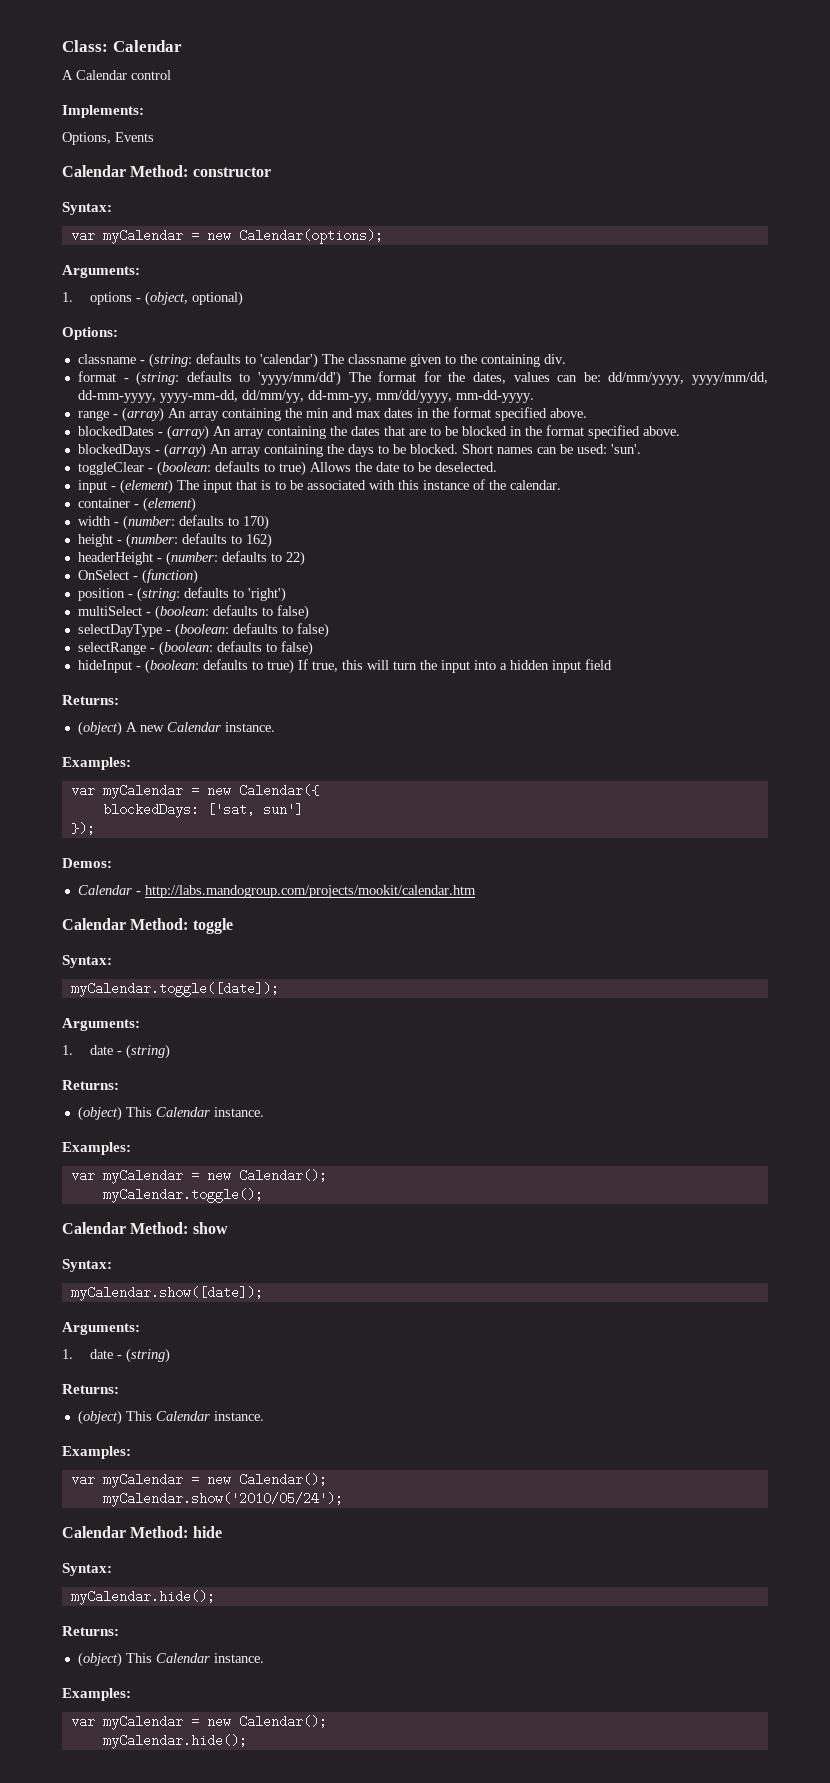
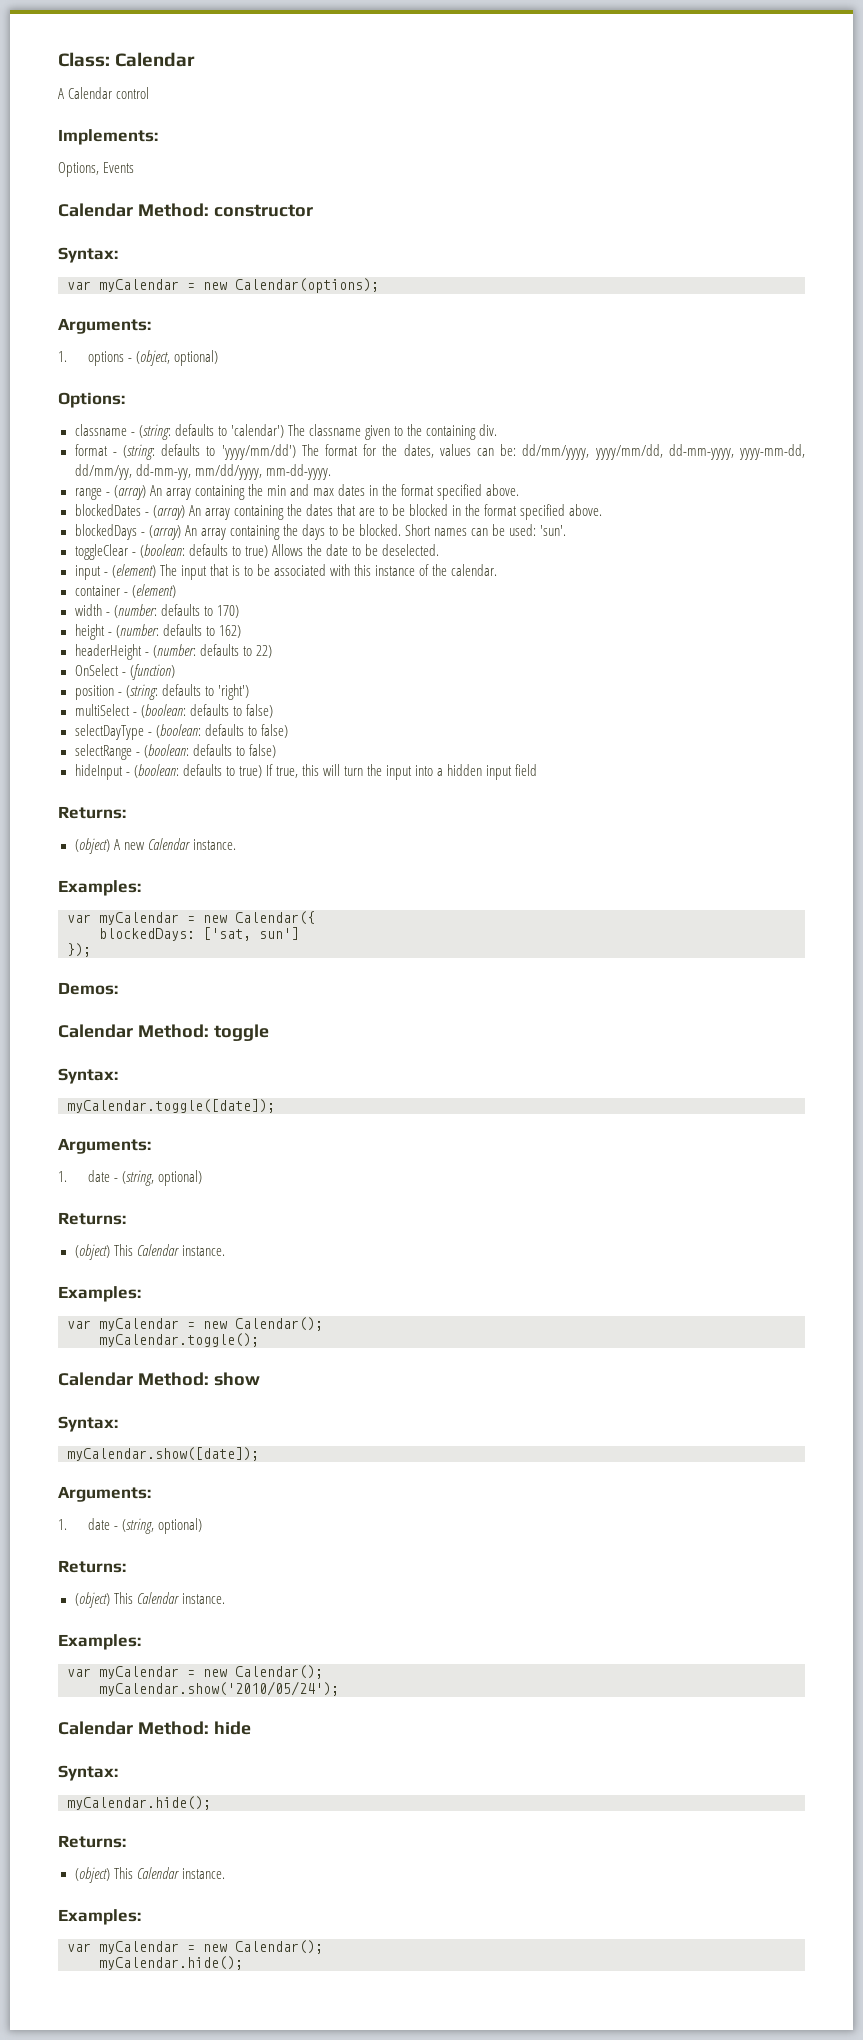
[77,885,476,898] // Calendar - http://labs.mandogroup.com/projects/mookit/calendar.htm -> (118, 988) none
[126,1044,171,1059] (string) -> [121,1170,202,1186] (string, optional)
[126,1348,171,1363] (string) -> [121,1518,202,1534] (string, optional)

